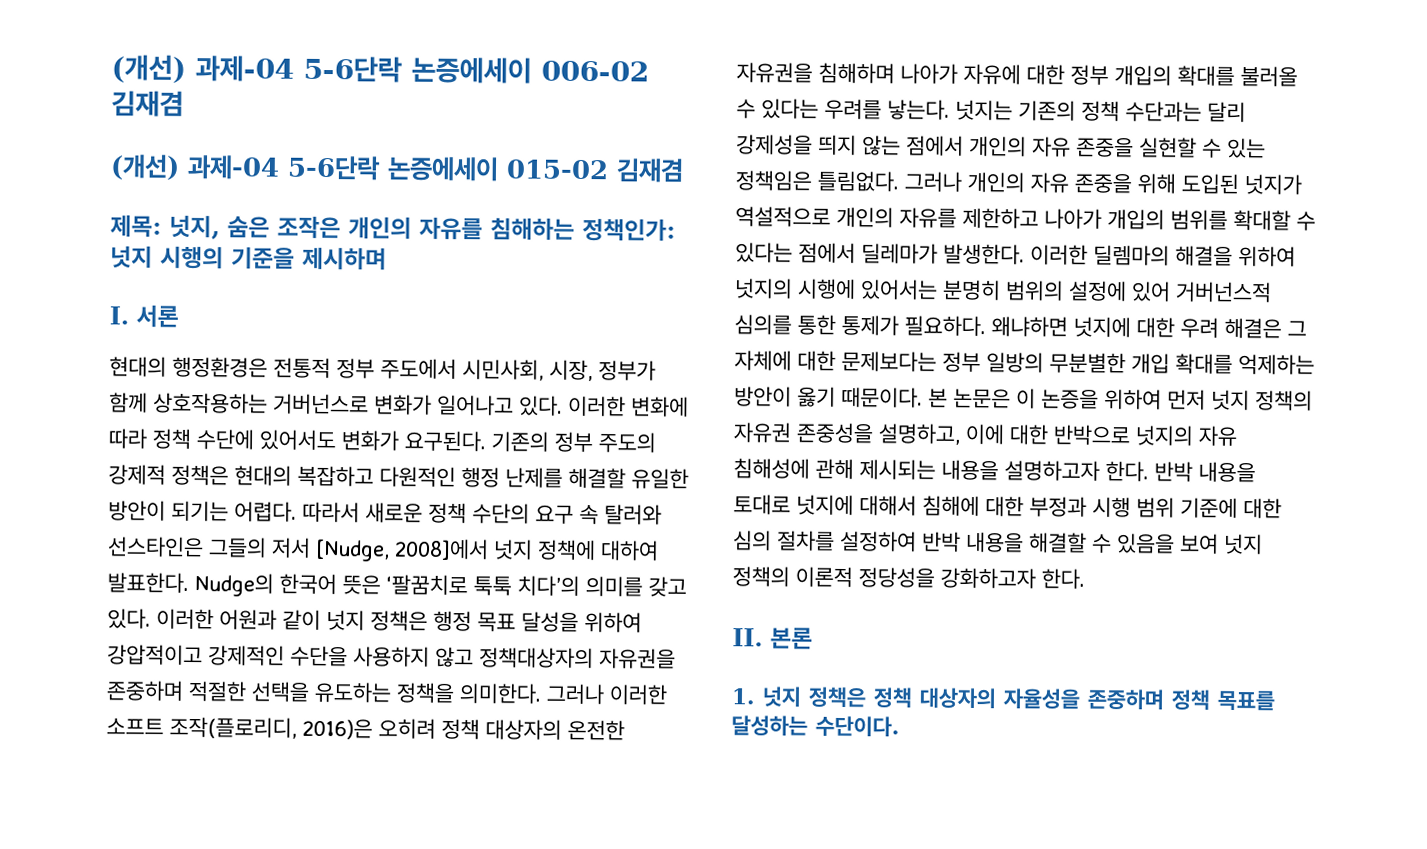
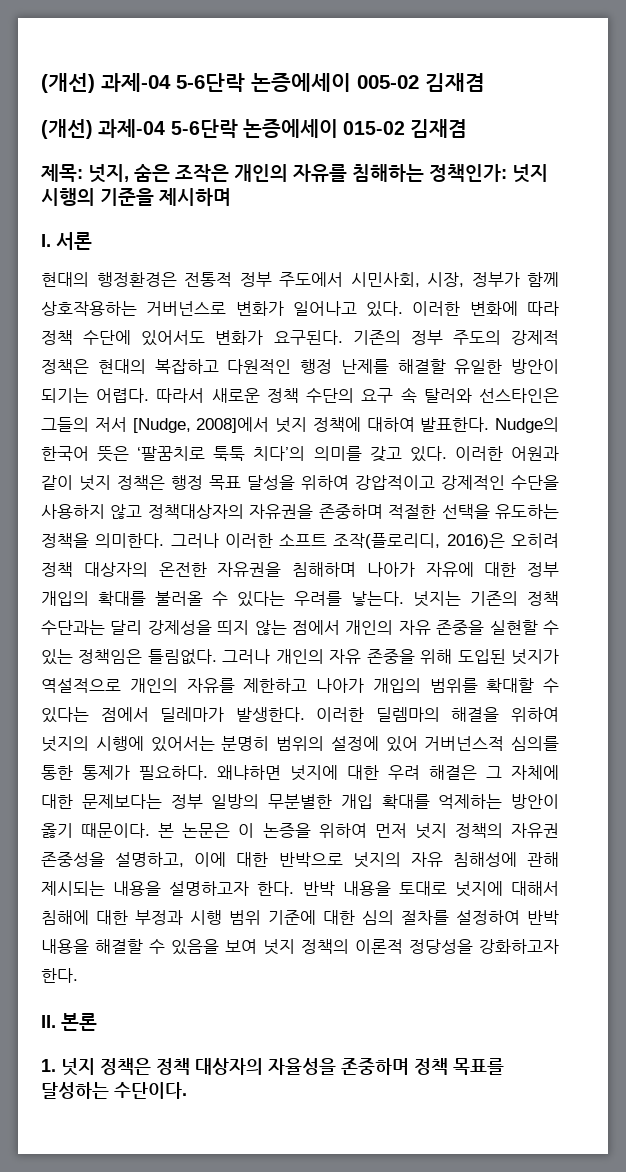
[111,54,649,84] (개선) 과제-04 5-6단락 논증에세이 006-02 -> [41,73,419,93] (개선) 과제-04 5-6단락 논증에세이 005-02

